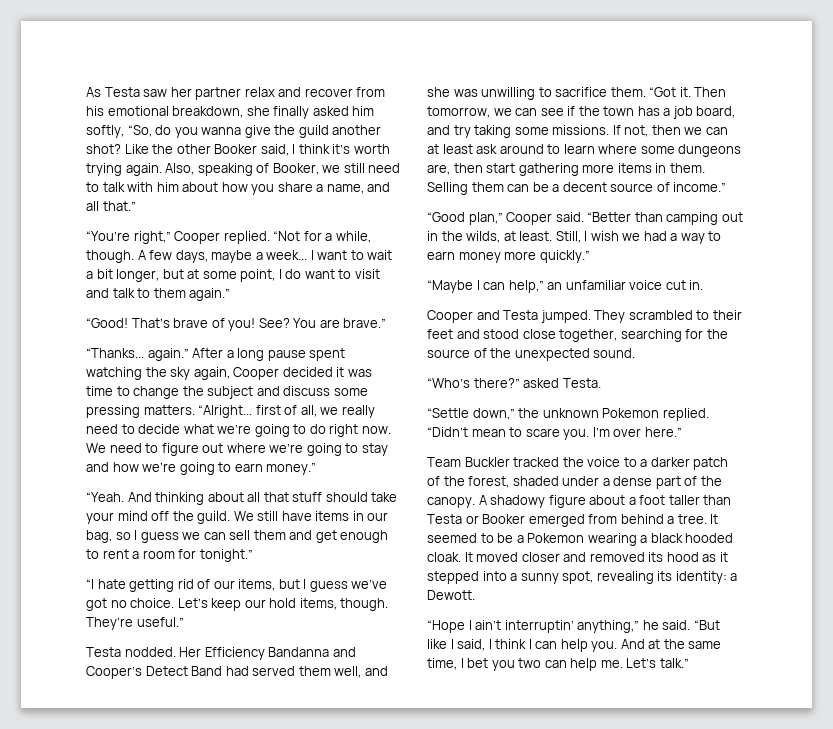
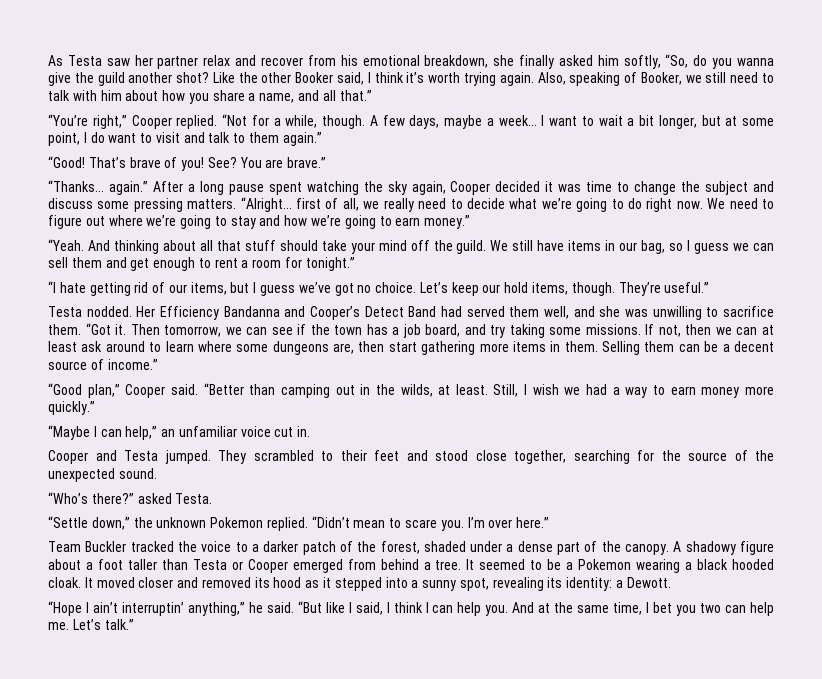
[482,514,526,524] Booker -> [247,559,288,573] Cooper

